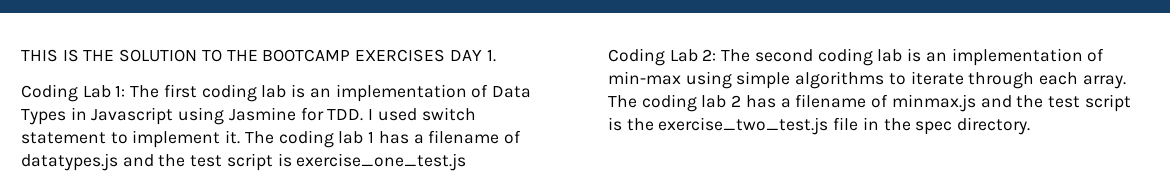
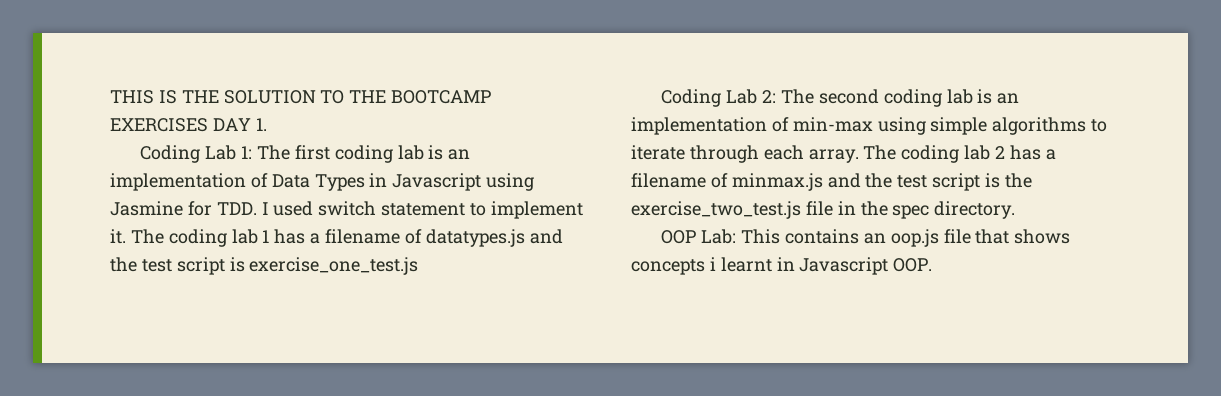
(1031, 126) none -> [661,229,1071,247] [631,257,933,275] // OOP Lab: This contains an oop.js file that shows concepts i learnt in Javascript OOP.

